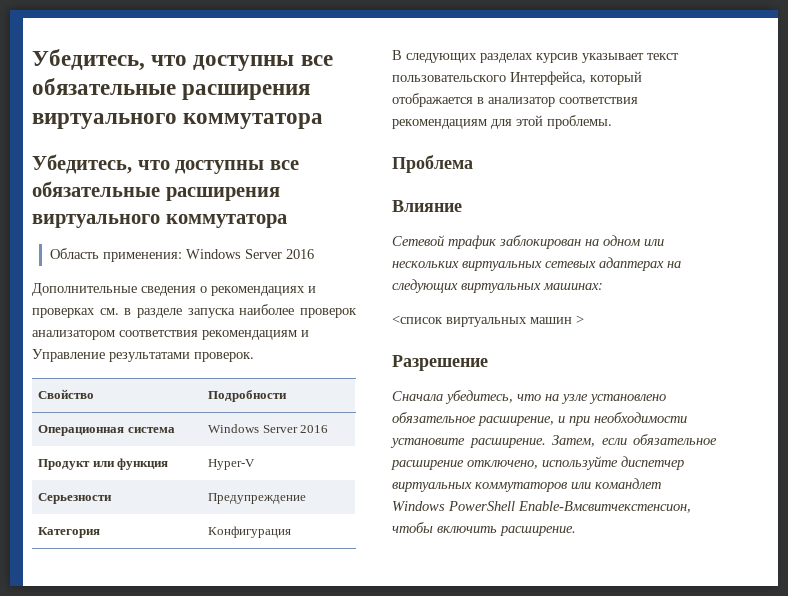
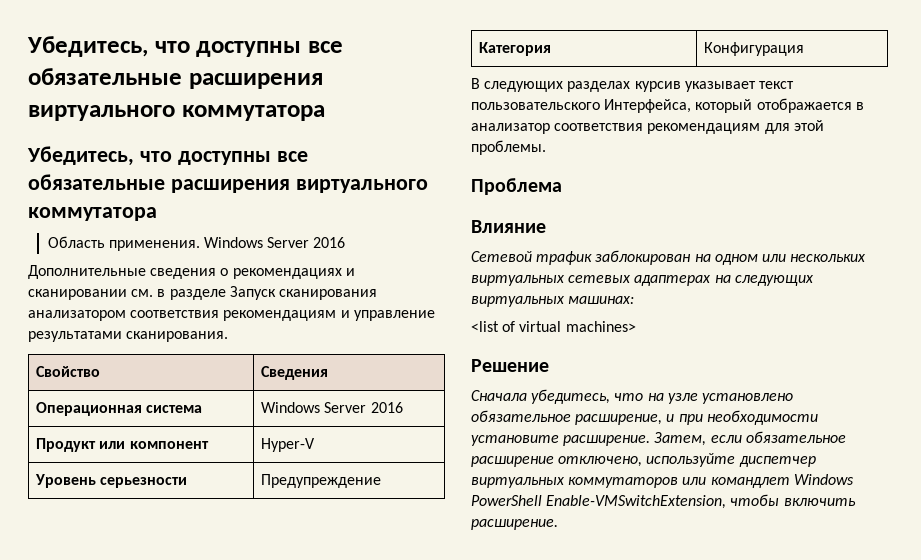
[102,252,182,262] применения: -> [108,240,200,251] применения.
[32,308,95,318] проверках -> [28,289,127,300] сканировании
[187,304,357,318] запуска наиболее проверок -> [229,286,377,300] Запуск сканирования
[32,349,254,362] Управление результатами проверок. -> [353,310,435,321] [28,331,229,342] управление результатами сканирования.
[208,390,288,402] Подробности -> [261,366,329,380] Сведения
[117,458,169,470] функция -> [129,441,209,449] компонент
[38,493,113,504] Серьезности -> [35,474,188,488] Уровень серьезности
[392,315,584,327] [392,355,488,371] <список виртуальных машин > // Разрешение -> [471,321,636,332] [471,359,549,372] <list of virtual machines> // Решение
[518,501,691,513] Enable-Вмсвитчекстенсион, -> [546,495,727,509] Enable-VMSwitchExtension,

